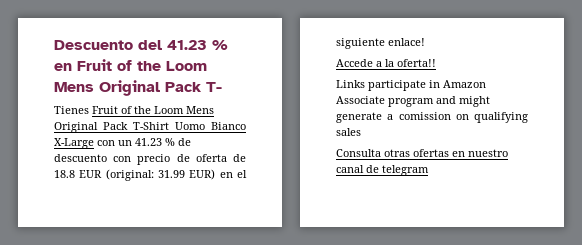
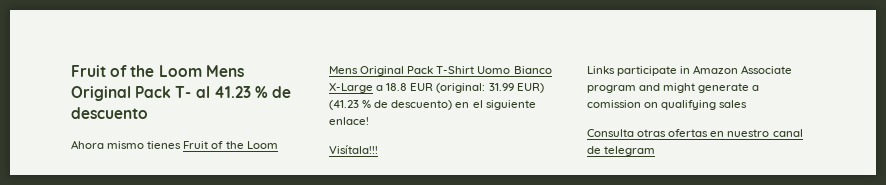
[54,40,228,50] [54,63,72,71] Descuento del 41.23 % en -> (71, 71) none
[54,106,89,114] // Tienes -> [195,86,292,98] [71,107,148,119] [71,140,182,149] al 41.23 % de descuento // Ahora mismo tienes
[97,138,191,146] [54,154,246,165] con un 41.23 % de descuento con precio de oferta de -> [376,85,384,91] a
(216, 174) none -> [329,100,453,110] (41.23 % de descuento)
[336,59,436,67] Accede a la oferta!! -> [329,145,378,154] Visítala!!!

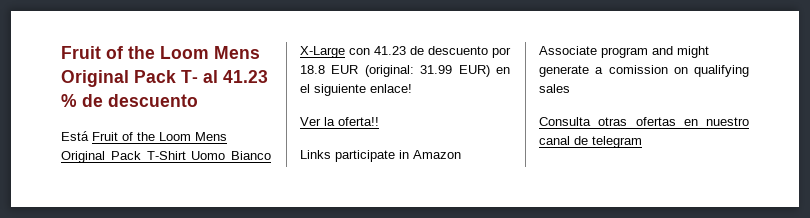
[71,140,182,149] Ahora mismo tienes -> [61,131,89,141] Está
[376,85,384,91] a -> [349,46,511,58] con 41.23 de descuento por
[329,100,453,110] (41.23 % de descuento) -> (490, 71) none
[329,145,378,154] Visítala!!! -> [300,117,379,126] Ver la oferta!!

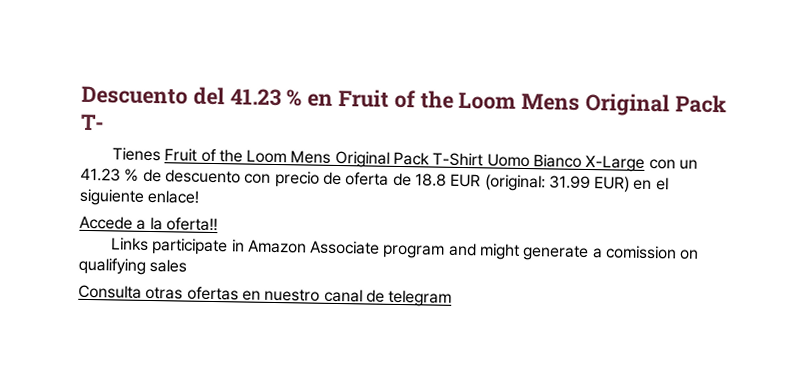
(61, 52) none -> [81,85,334,107] Descuento del 41.23 % en
[203,70,268,83] [61,94,198,107] [61,131,89,141] al 41.23 % de descuento // Está -> [111,147,161,162] // Tienes
[374,46,511,58] 41.23 de descuento por -> [679,159,699,170] [80,167,412,188] un 41.23 % de descuento con precio de oferta de
[300,117,321,126] Ver -> [79,215,147,230] Accede a

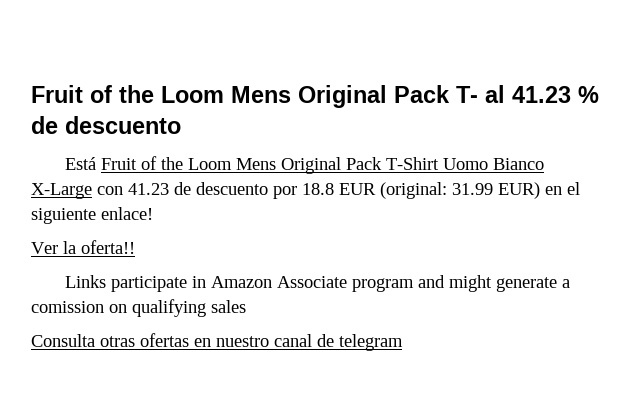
[81,85,334,107] Descuento del 41.23 % en -> (31, 94) none
[111,147,161,162] // Tienes -> [485,85,599,103] [31,116,181,134] [65,157,97,170] al 41.23 % de descuento // Está
[679,159,699,170] [80,167,412,188] un 41.23 % de descuento con precio de oferta de -> [128,182,297,199] 41.23 de descuento por
[79,215,147,230] Accede a -> [31,242,58,254] Ver

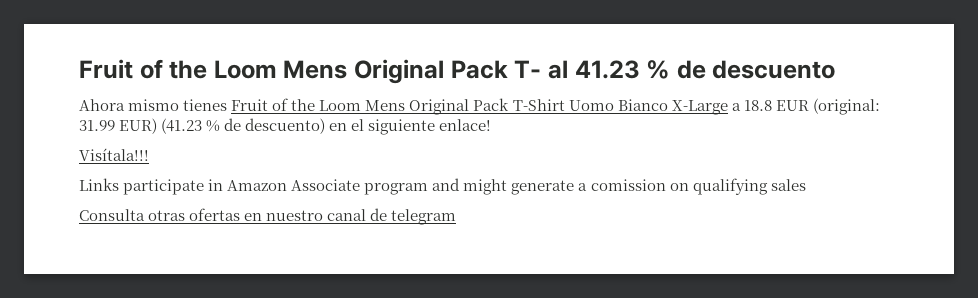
[65,157,97,170] Está -> [79,99,228,111] Ahora mismo tienes
[97,182,297,199] con 41.23 de descuento por -> [731,103,741,111] a
(540, 190) none -> [161,118,326,134] (41.23 % de descuento)
[31,240,135,254] Ver la oferta!! -> [79,148,149,161] Visítala!!!

